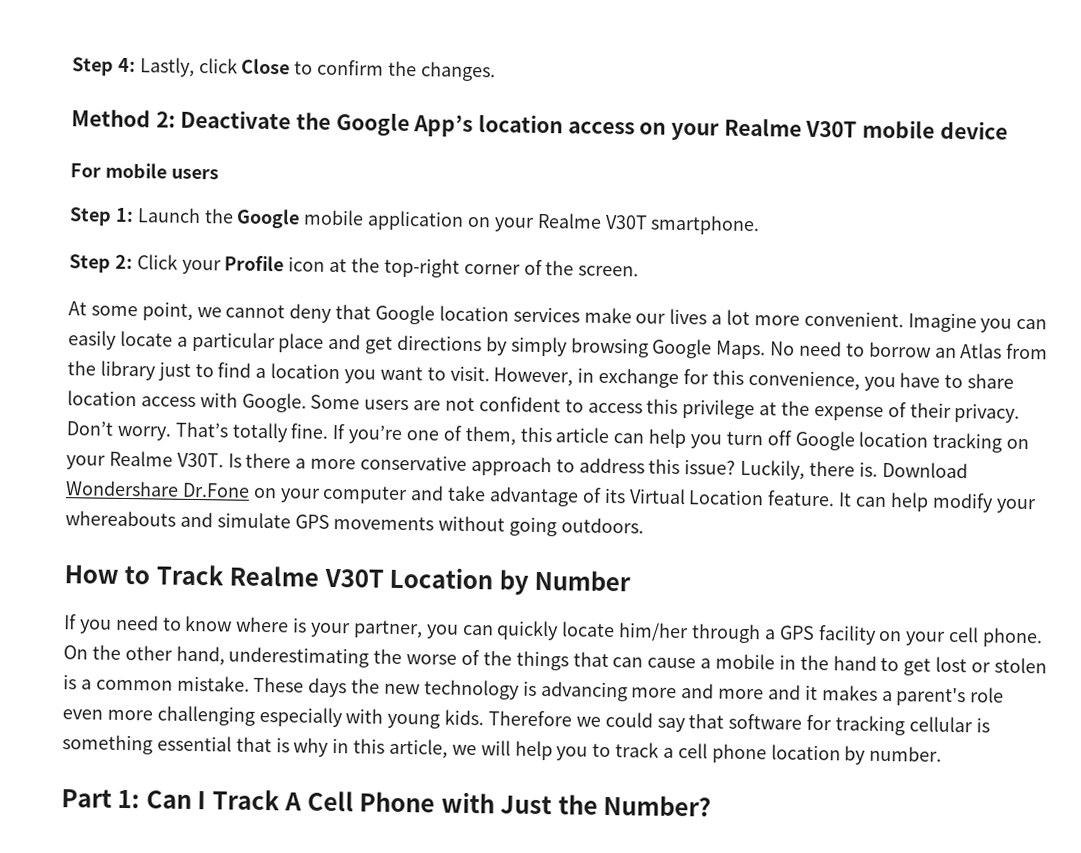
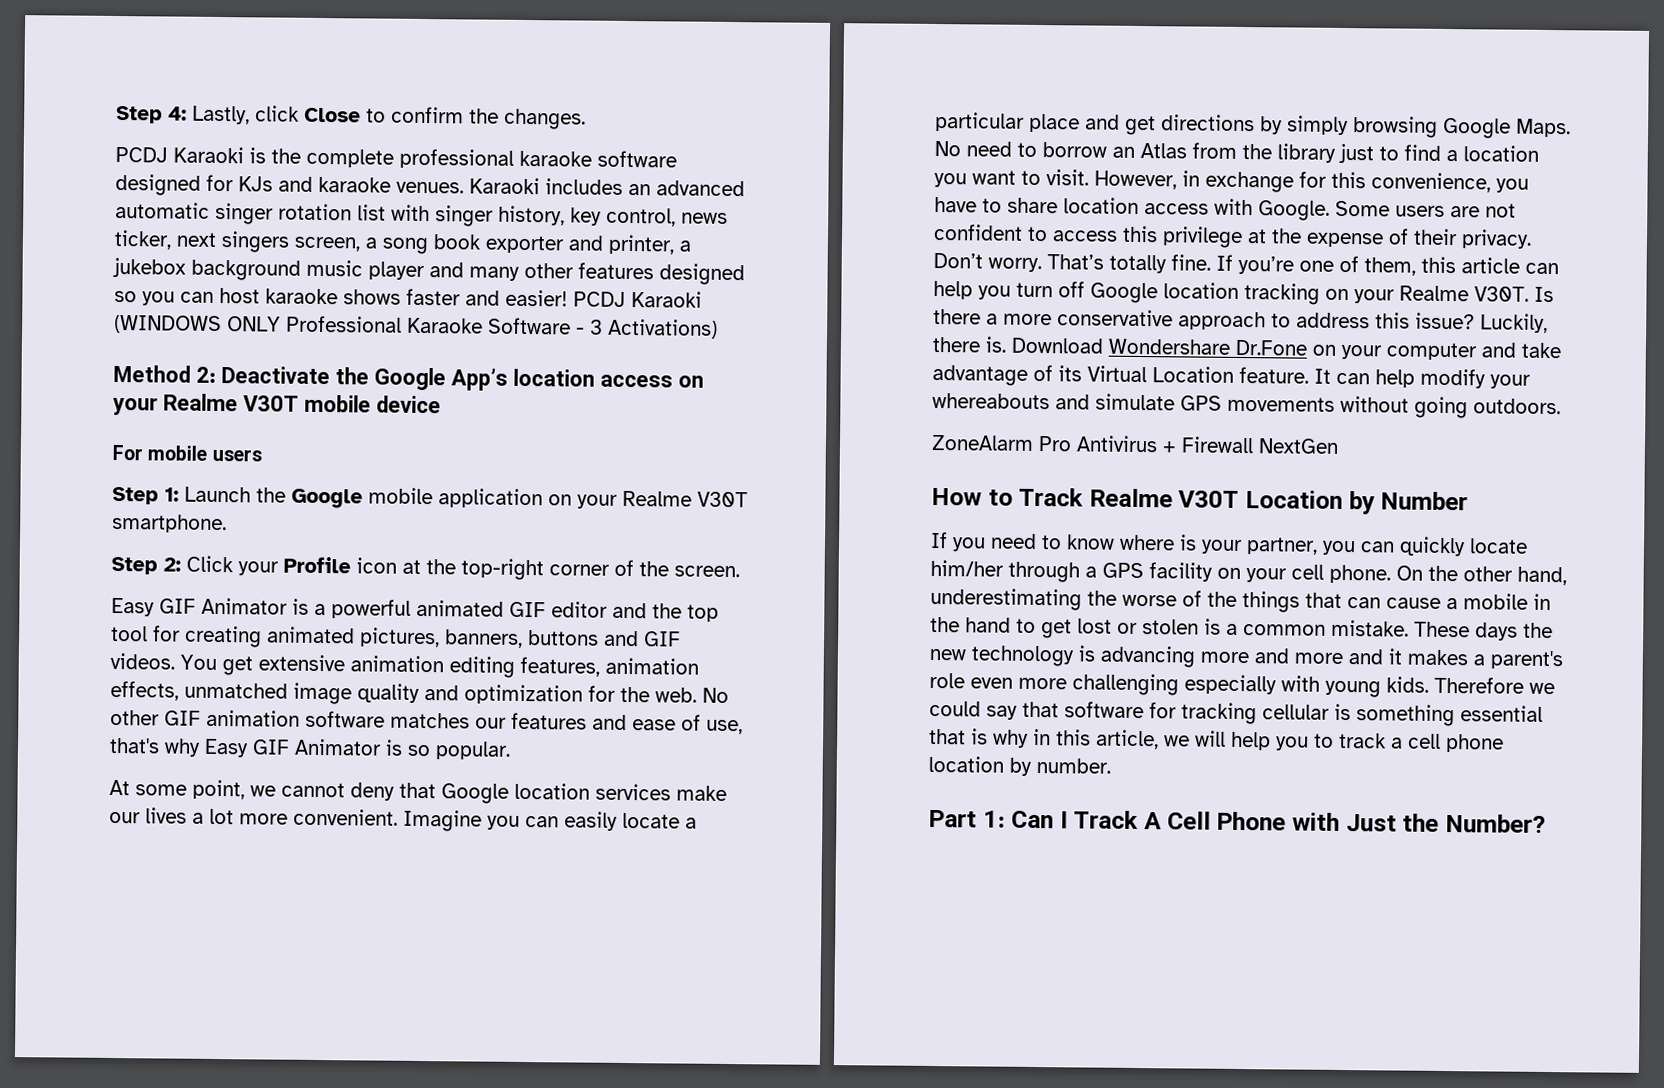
(496, 71) none -> [115,146,677,169] [115,173,745,197] [115,201,728,227] [114,229,691,255] [112,257,745,286] [114,288,702,308] [114,314,718,339] // PCDJ Karaoki is the complete professional karaoke software designed for KJs and karaoke venues. Karaoki includes an advanced automatic singer rotation list with singer history, key control, news ticker, next singers screen, a song book exporter and printer, a jukebox background music player and many other features designed so you can host karaoke shows faster and easier! PCDJ Karaoki (WINDOWS ONLY Professional Karaoke Software - 3 Activations)
(640, 271) none -> [111,597,719,622] [111,625,681,648] [110,652,699,678] [110,680,729,705] [110,709,743,735] [109,737,511,760] // Easy GIF Animator is a powerful animated GIF editor and the top tool for creating animated pictures, banners, buttons and GIF videos. You get extensive animation editing features, animation effects, unmatched image quality and optimization for the web. No other GIF animation software matches our features and ease of use, that's why Easy GIF Animator is so popular.
(645, 525) none -> [931,434,1339,454] // ZoneAlarm Pro Antivirus + Firewall NextGen

